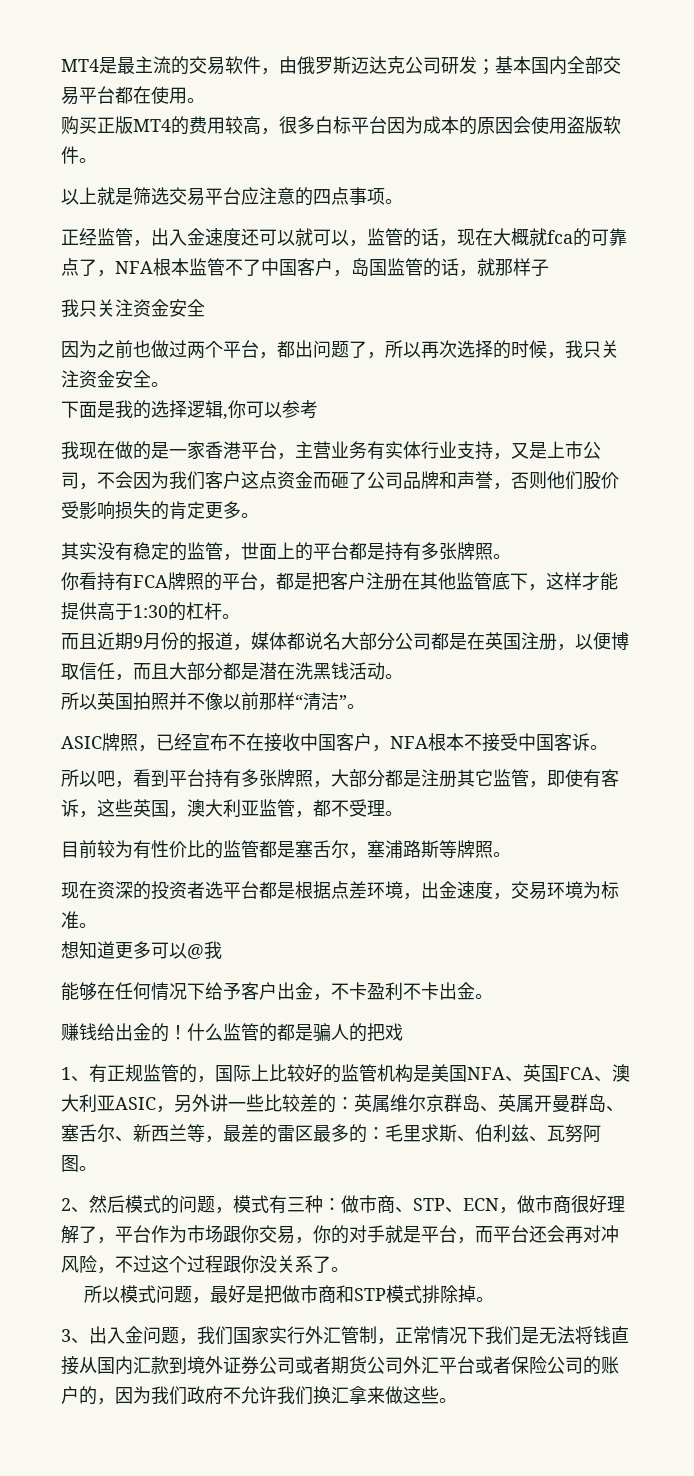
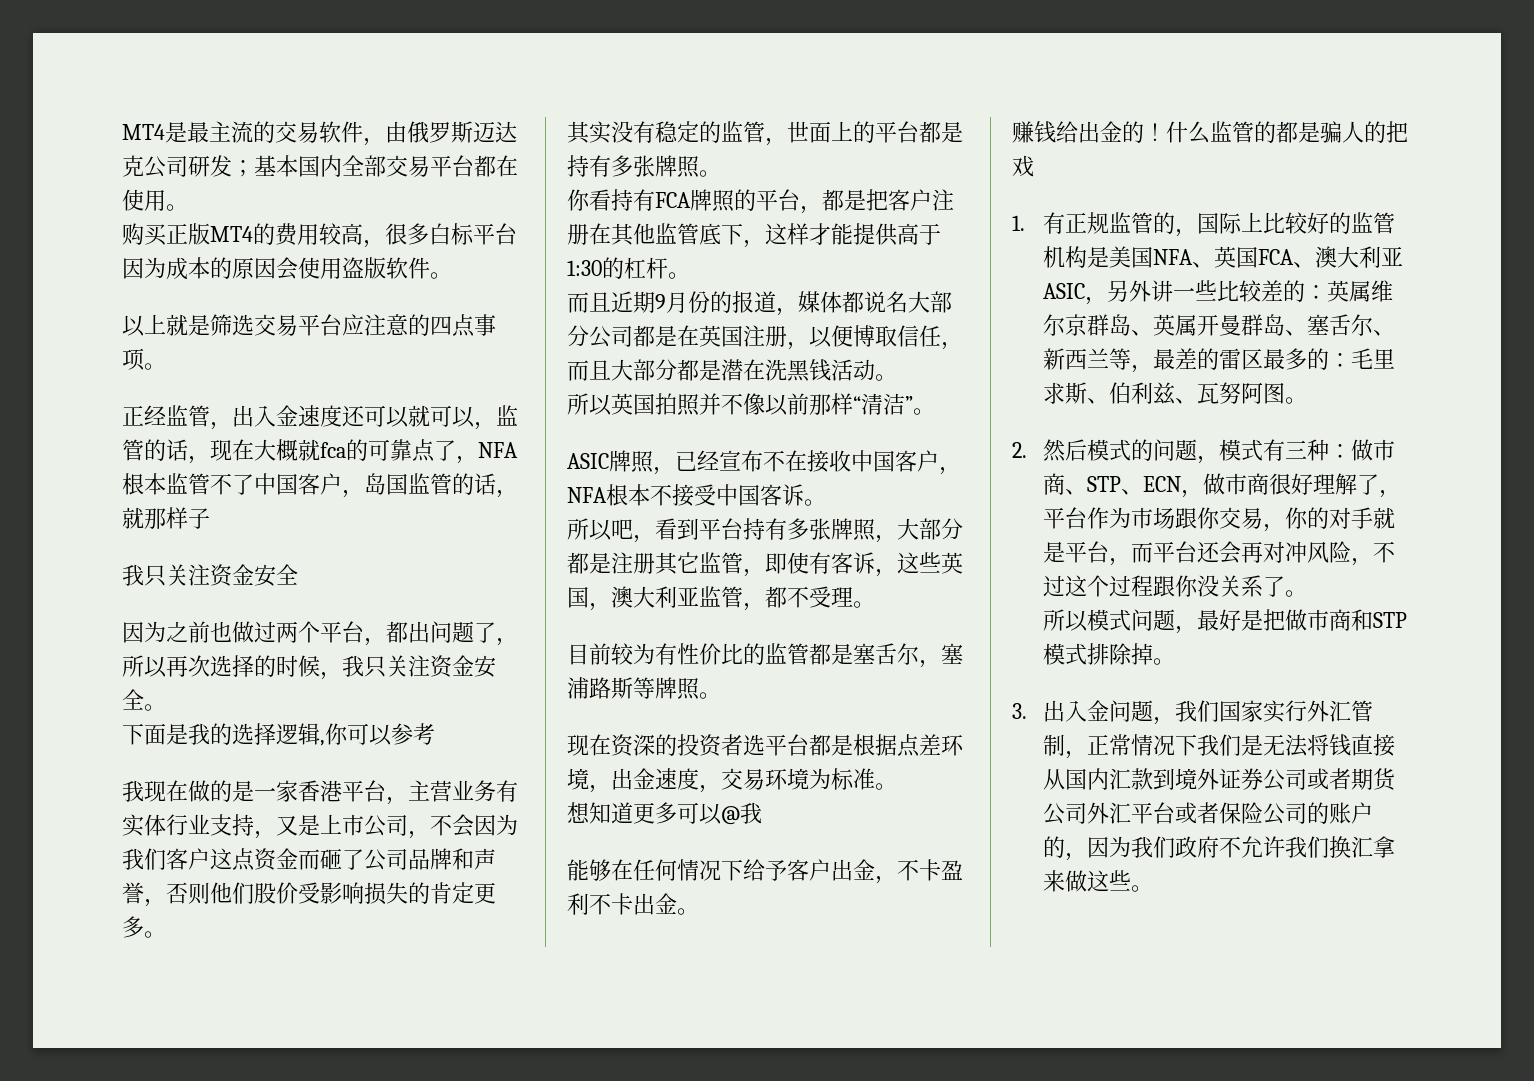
[61,1067,89,1082] 1、 -> [1012,215,1025,231] 1.
[61,1198,89,1213] 2、 -> [1012,442,1027,458] 2.
[61,1329,89,1344] 3、 -> [1012,703,1027,719] 3.

